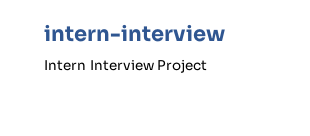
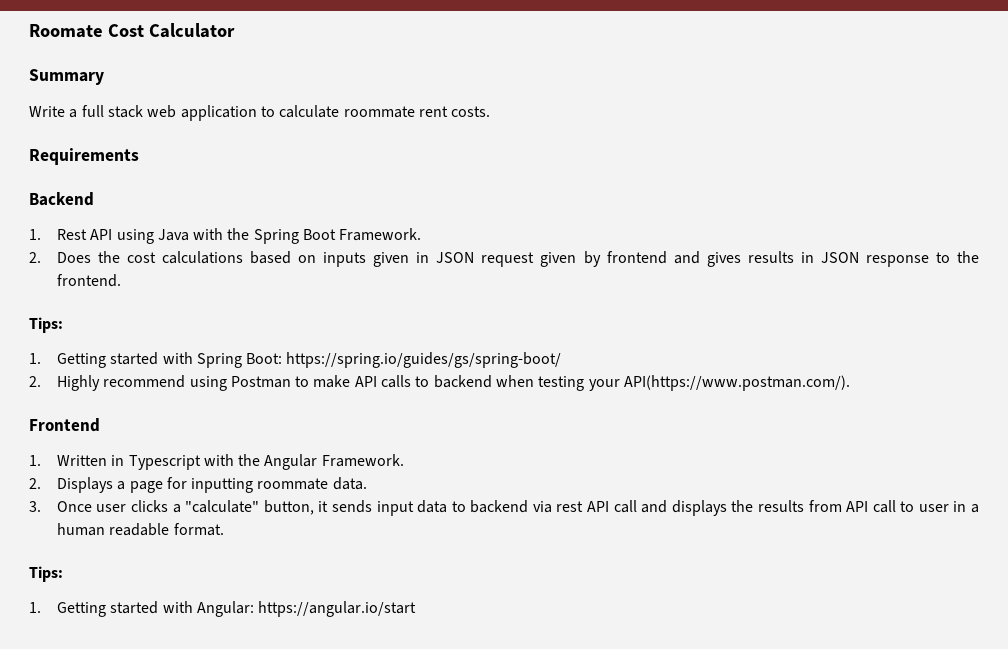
[44,24,225,42] [44,59,208,73] intern-interview // Intern Interview Project -> [29,23,235,38] [29,69,104,85] [29,105,491,121] [29,148,139,165] [29,192,94,206] [29,228,422,244] [29,251,980,267] [56,274,121,287] [29,317,63,333] [29,352,562,368] [29,375,851,391] [29,418,100,432] [29,454,404,470] [29,477,367,493] [29,500,979,516] [56,523,224,536] [29,566,63,582] [29,601,417,617] Roomate Cost Calculator // Summary // Write a full stack web application to calculate roommate rent costs. // Requirements // Backend // 1. Rest API using Java with the Spring Boot Framework. // 2. Does the cost calculations based on inputs given in JSON request given by frontend and gives results in JSON response to the frontend. // Tips: // 1. Getting started with Spring Boot: https://spring.io/guides/gs/spring-boot/ // 2. Highly recommend using Postman to make API calls to backend when testing your API(https://www.postman.com/). // Frontend // 1. Written in Typescript with the Angular Framework. // 2. Displays a page for inputting roommate data. // 3. Once user clicks a "calculate" button, it sends input data to backend via rest API call and displays the results from API call to user in a human readable format. // Tips: // 1. Getting started with Angular: https://angular.io/start

